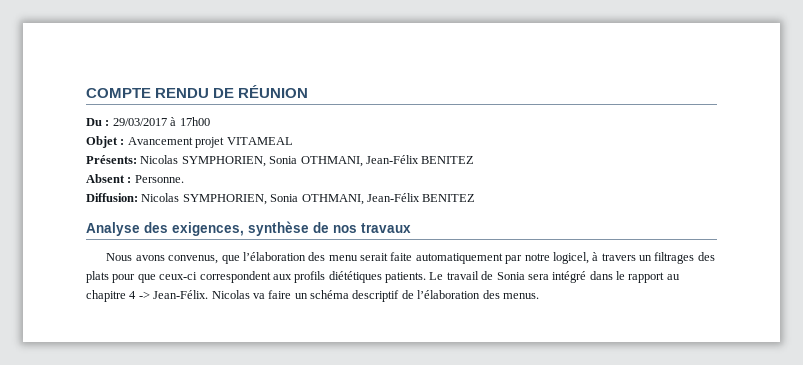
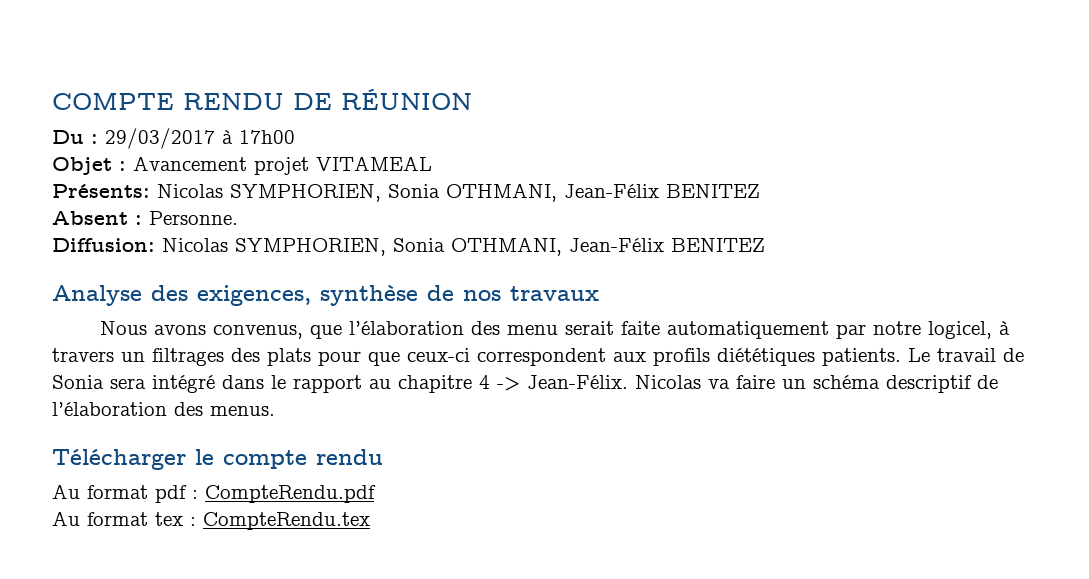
(539, 296) none -> [52,449,383,470] [52,484,376,503] [52,511,370,530] // Télécharger le compte rendu // Au format pdf : CompteRendu.pdf // Au format tex : CompteRendu.tex

